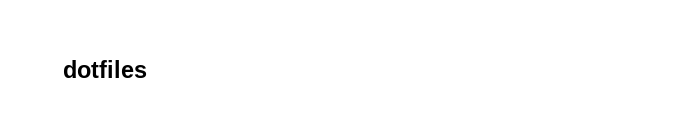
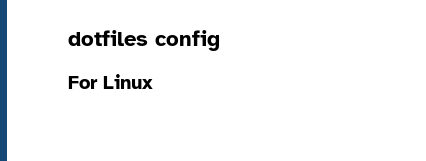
(147, 69) none -> [155,30,220,51] [68,74,153,89] config // For Linux

